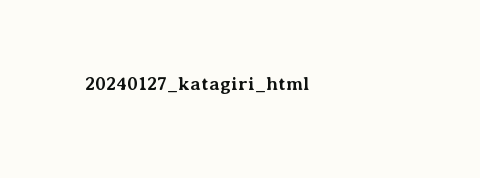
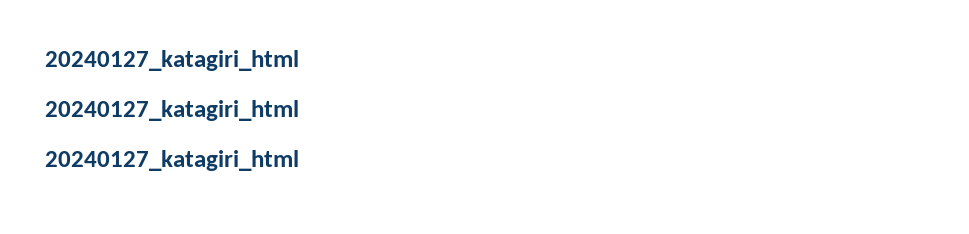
[85,77,309,94] 20240127_katagiri_html -> [45,50,299,71] [45,100,299,121] [45,150,299,171] 20240127_katagiri_html // 20240127_katagiri_html // 20240127_katagiri_html

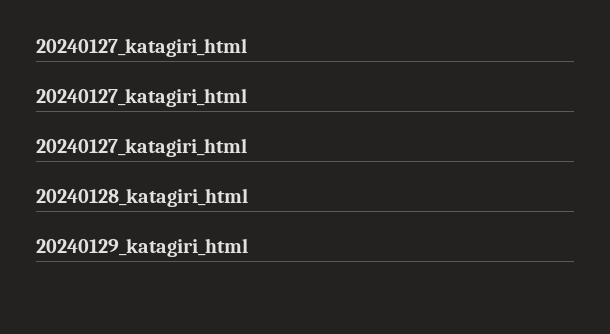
(299, 160) none -> [36,188,248,207] [36,238,248,257] // 20240128_katagiri_html // 20240129_katagiri_html

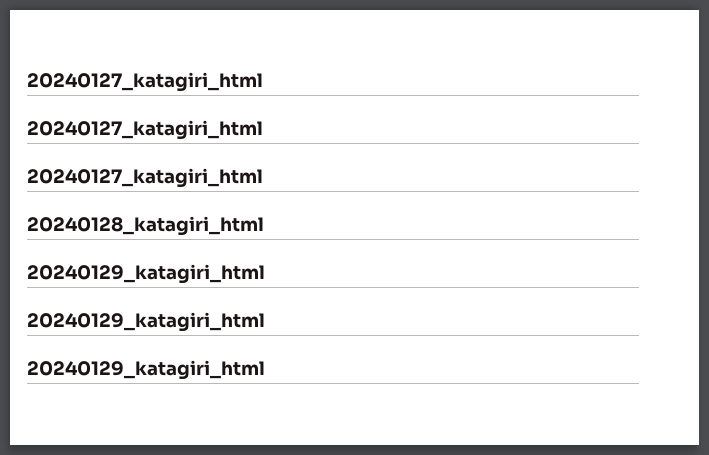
(248, 247) none -> [27,312,265,332] [27,360,265,380] // 20240129_katagiri_html // 20240129_katagiri_html

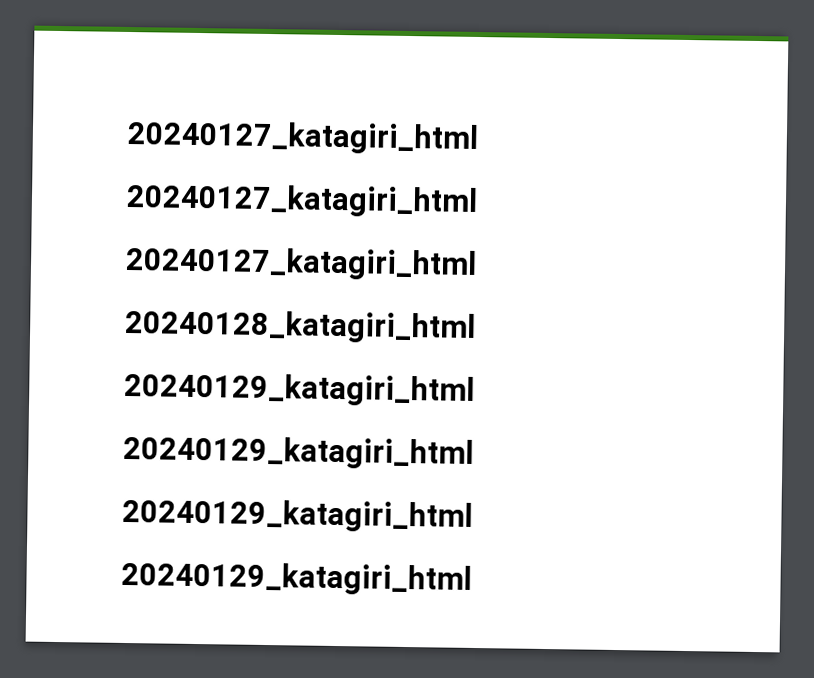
(265, 370) none -> [121,560,472,596] // 20240129_katagiri_html

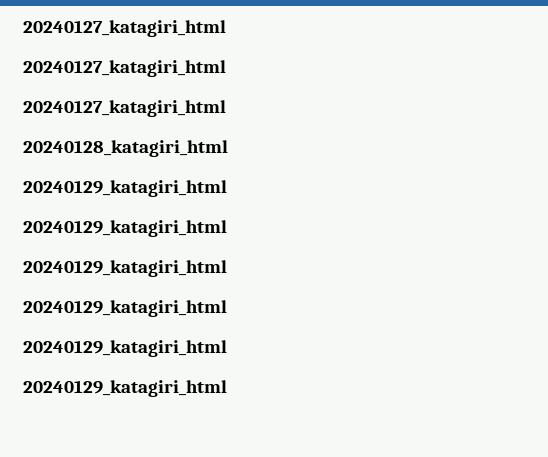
(472, 578) none -> [23,340,227,357] [23,380,227,397] // 20240129_katagiri_html // 20240129_katagiri_html

